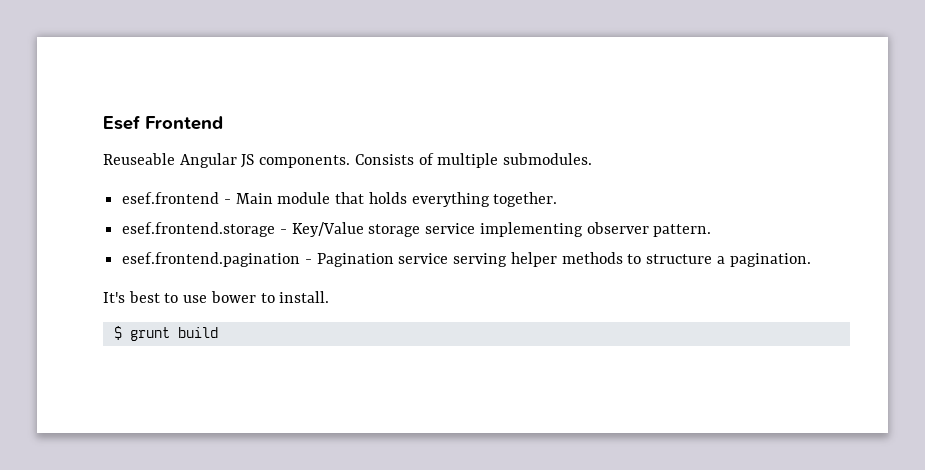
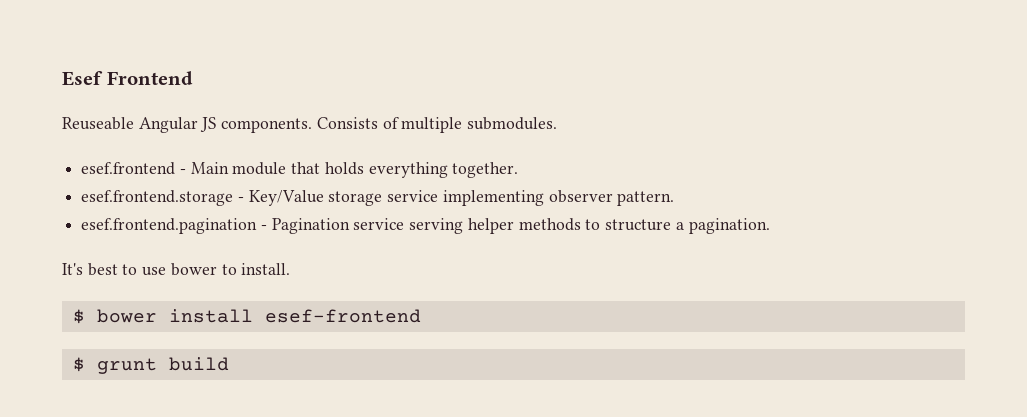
(330, 297) none -> [72,309,421,324] // $ bower install esef-frontend

